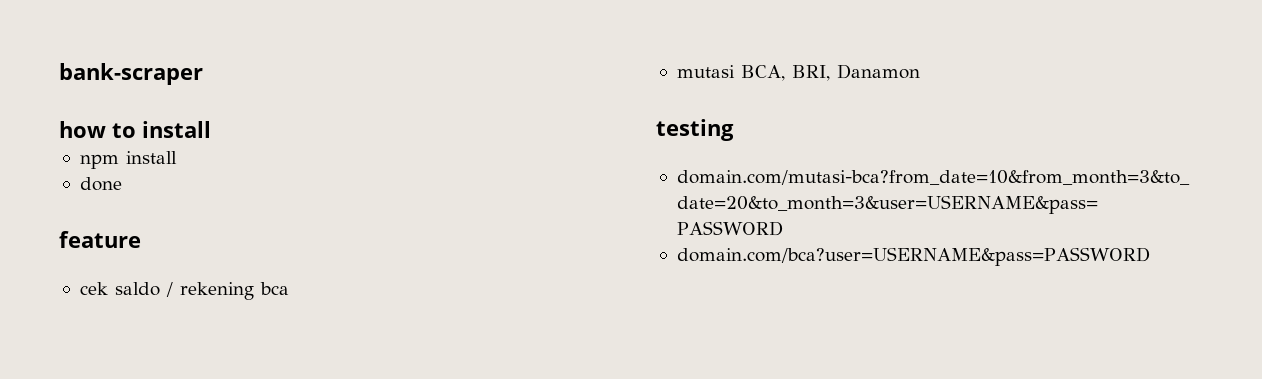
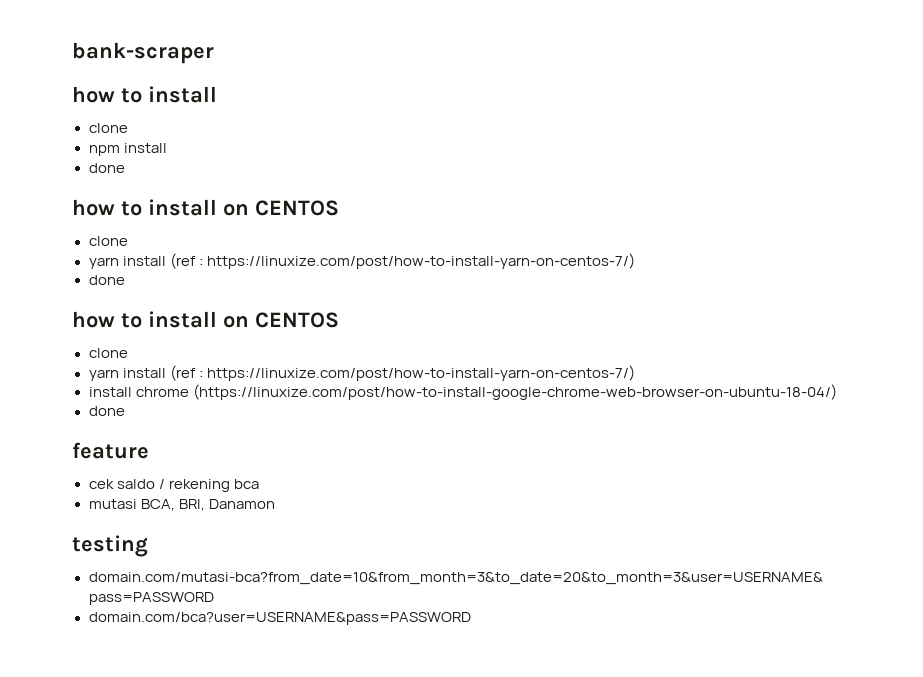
(211, 129) none -> [88,123,128,133] // clone
(122, 184) none -> [72,199,339,216] [88,236,128,246] [88,253,635,269] [88,275,125,285] [72,311,339,328] [88,348,128,358] [88,365,635,381] [88,384,837,400] [88,406,125,416] // how to install on CENTOS // clone // yarn install (ref : https://linuxize.com/post/how-to-install-yarn-on-centos-7/) // done // how to install on CENTOS // clone // yarn install (ref : https://linuxize.com/post/how-to-install-yarn-on-centos-7/) // install chrome (https://linuxize.com/post/how-to-install-google-chrome-web-browser-on-ubuntu-18-04/) // done

